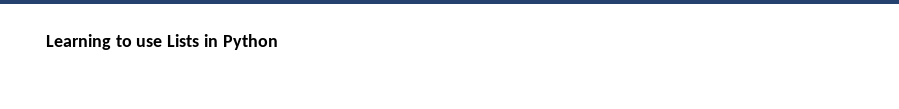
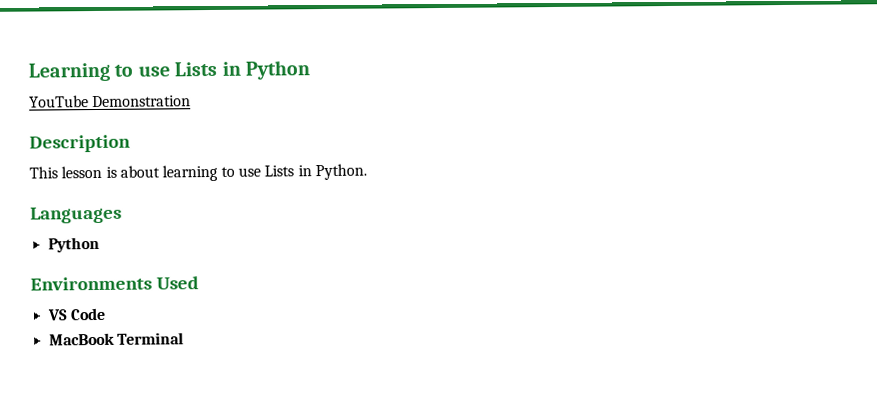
(278, 42) none -> [29,95,192,108] [29,134,131,153] [29,163,367,182] [30,206,122,224] [47,236,100,253] [30,276,199,291] [46,307,106,321] [48,332,184,346] // YouTube Demonstration // Description // This lesson is about learning to use Lists in Python. // Languages // Python // Environments Used // VS Code // MacBook Terminal

